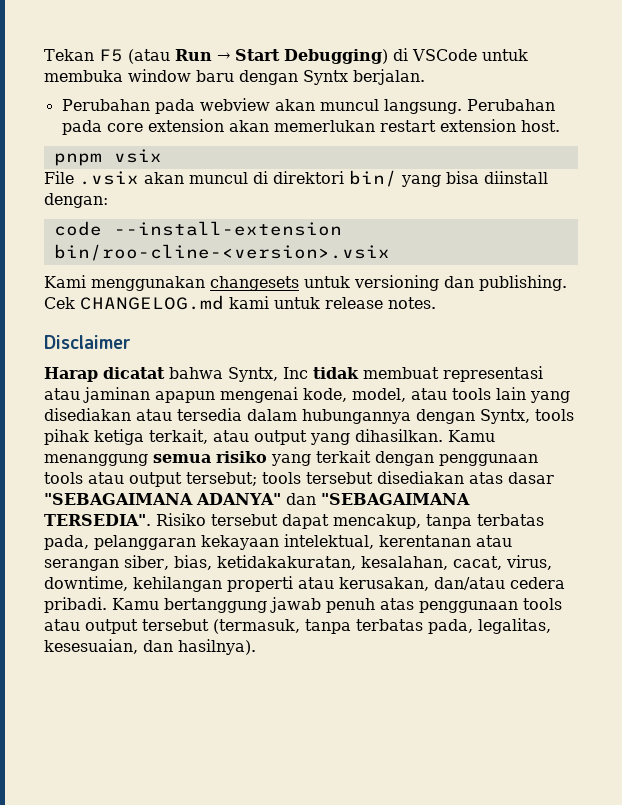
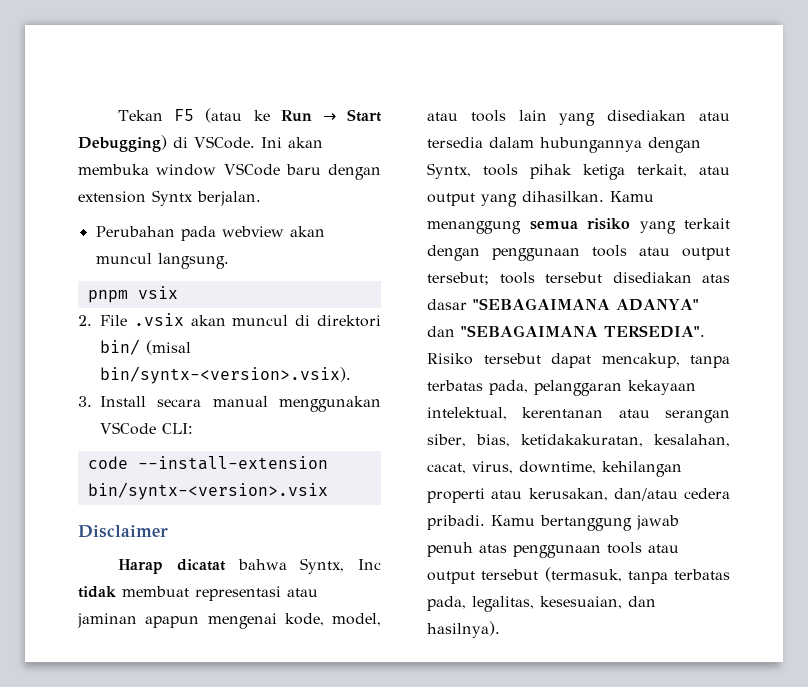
(170, 56) none -> [253,110,270,121] ke
[411,49,528,61] VSCode untuk -> [194,136,323,149] VSCode. Ini akan
(191, 75) none -> [223,163,280,176] VSCode
(298, 77) none -> [78,191,146,203] extension
[466,99,555,111] [61,119,560,135] Perubahan pada core extension akan memerlukan restart extension host. -> (229, 261) none
(162, 156) none -> [78,315,92,326] 2.
[401,171,548,187] [44,193,108,208] [53,221,342,236] [53,244,390,261] [44,275,567,291] [44,295,436,310] yang bisa diinstall dengan: // code --install-extension bin/roo-cline-<version>.vsix // Kami menggunakan changesets untuk versioning dan publishing. Cek CHANGELOG.md kami untuk release notes. -> [146,340,191,355] [100,366,351,384] [78,396,381,412] [100,422,193,435] [87,456,328,470] [87,482,328,500] (misal bin/syntx-<version>.vsix). // 3. Install secara manual menggunakan VSCode CLI: // code --install-extension bin/syntx-<version>.vsix

